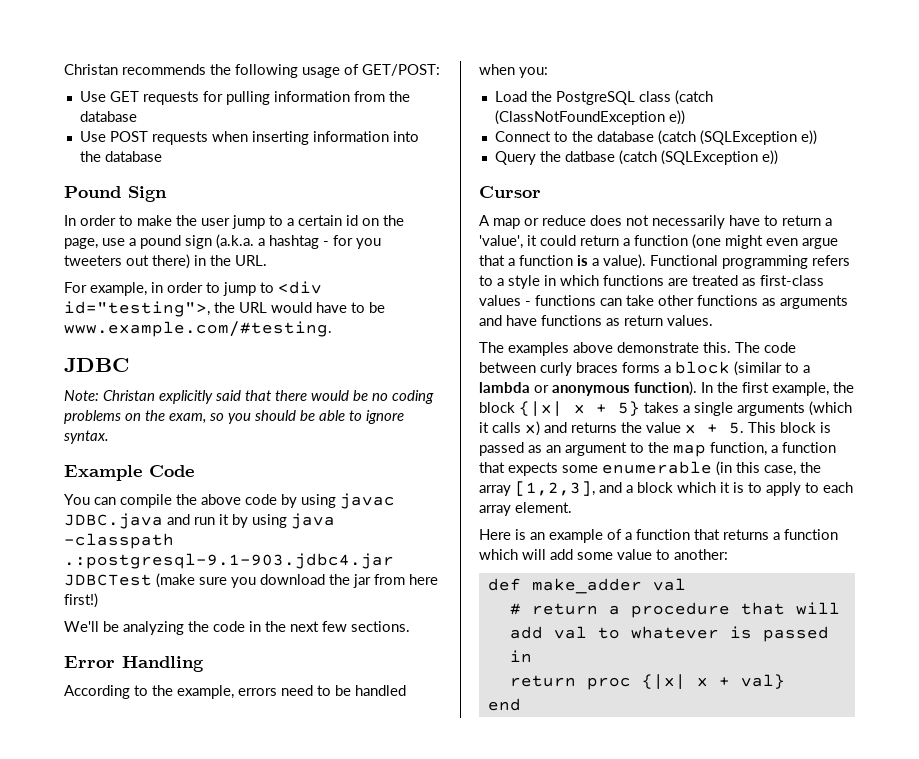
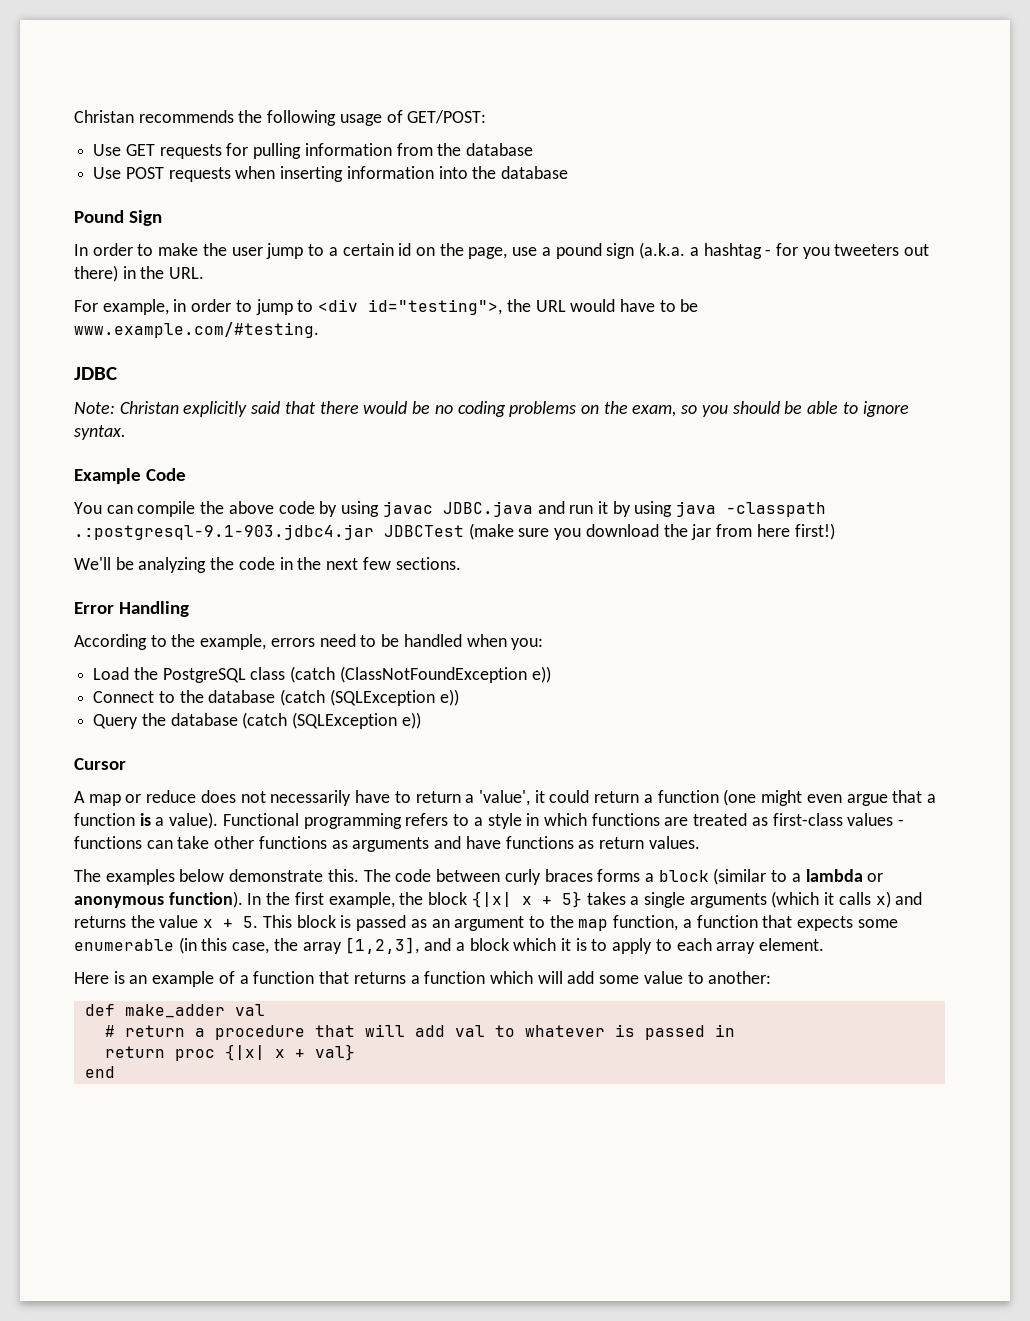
[564,151,615,162] datbase -> [170,713,238,726] database
[573,342,613,353] above -> [179,869,225,882] below

